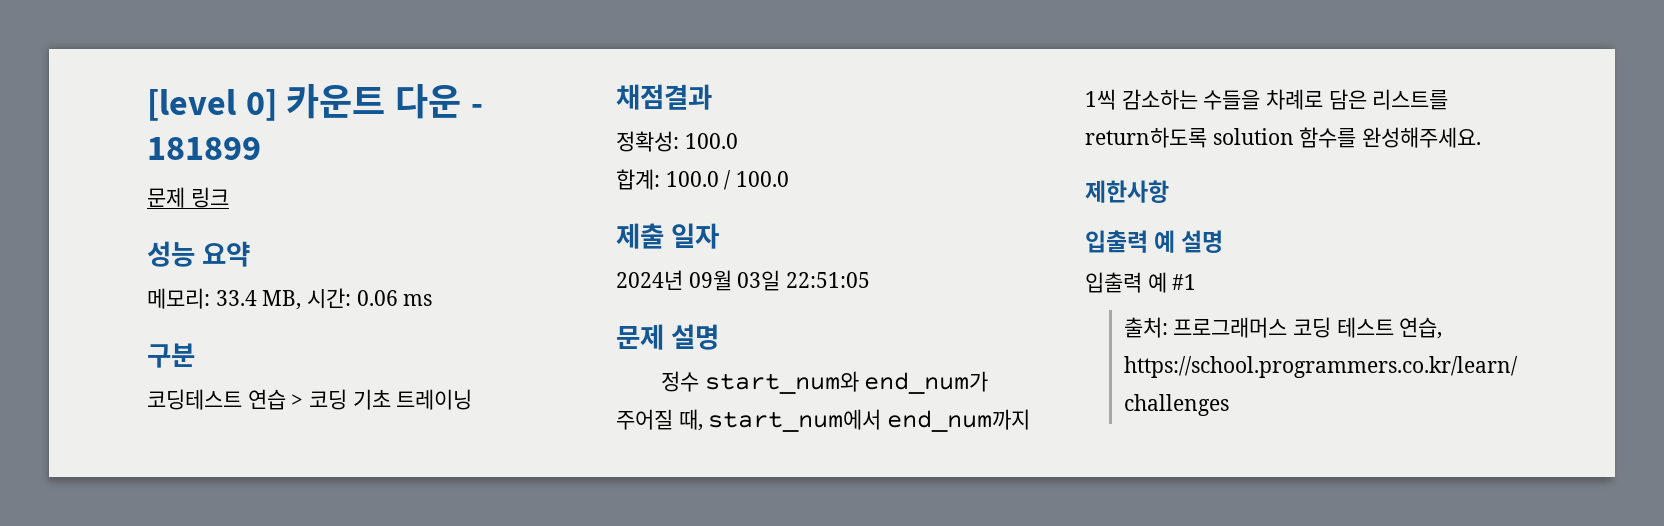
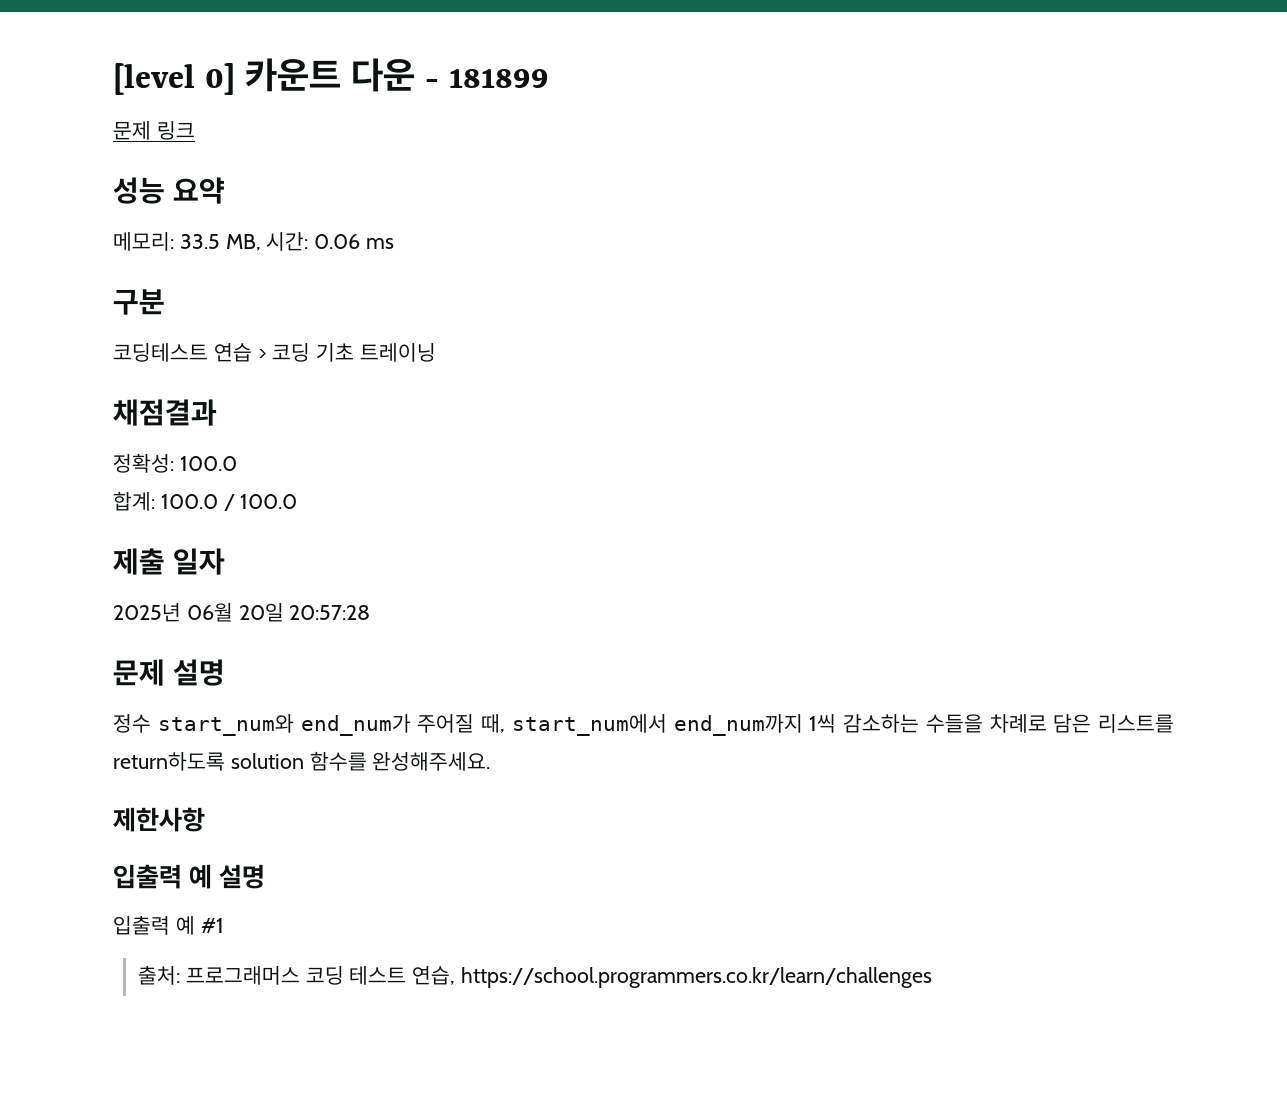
[215,290,257,306] 33.4 -> [179,234,220,249] 33.5
[616,270,871,291] 2024년 09월 03일 22:51:05 -> [113,603,371,622] 2025년 06월 20일 20:57:28

